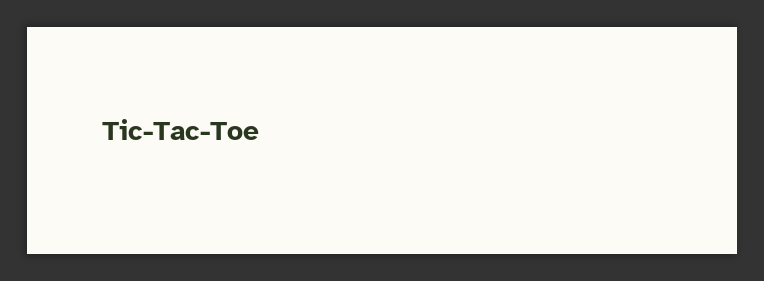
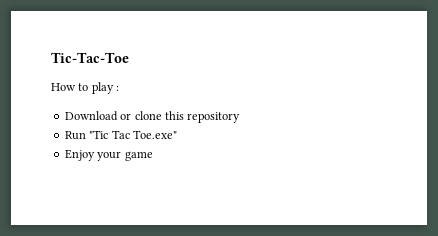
(259, 129) none -> [51,82,120,94] [64,111,241,123] [64,130,177,140] [64,149,153,161] // How to play : // Download or clone this repository // Run "Tic Tac Toe.exe" // Enjoy your game

